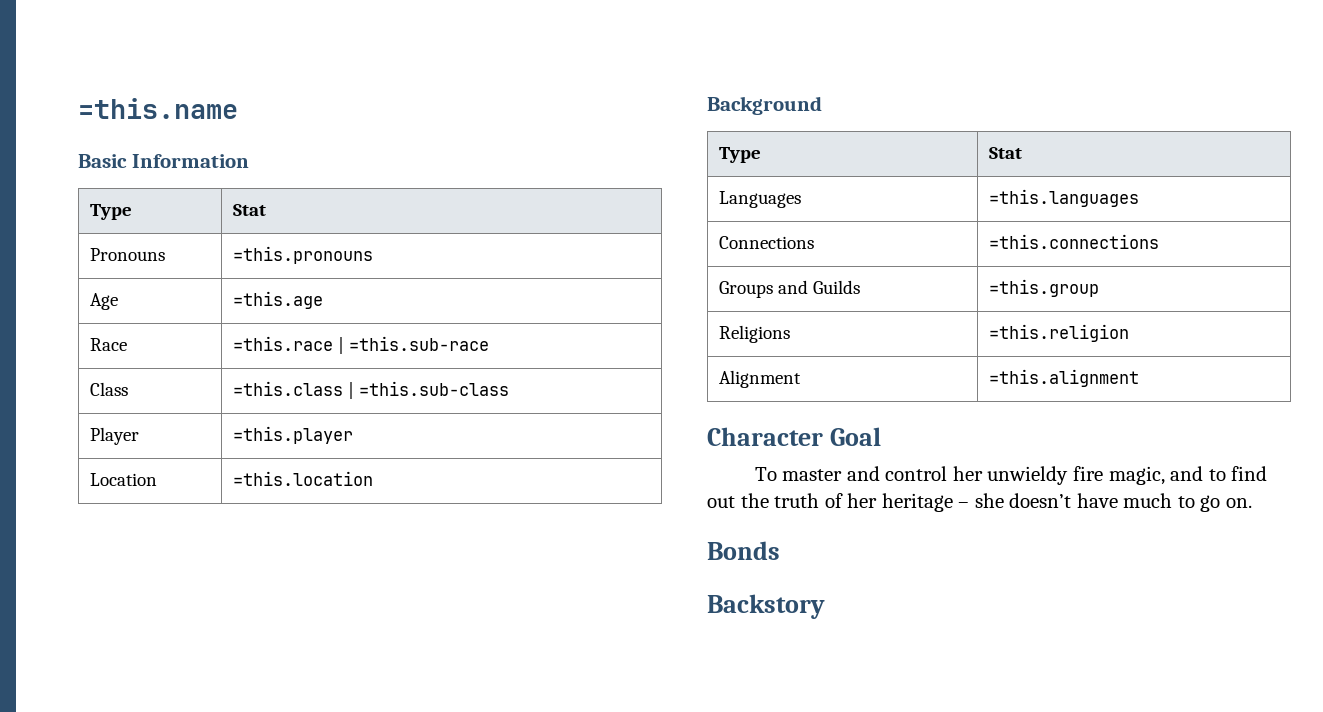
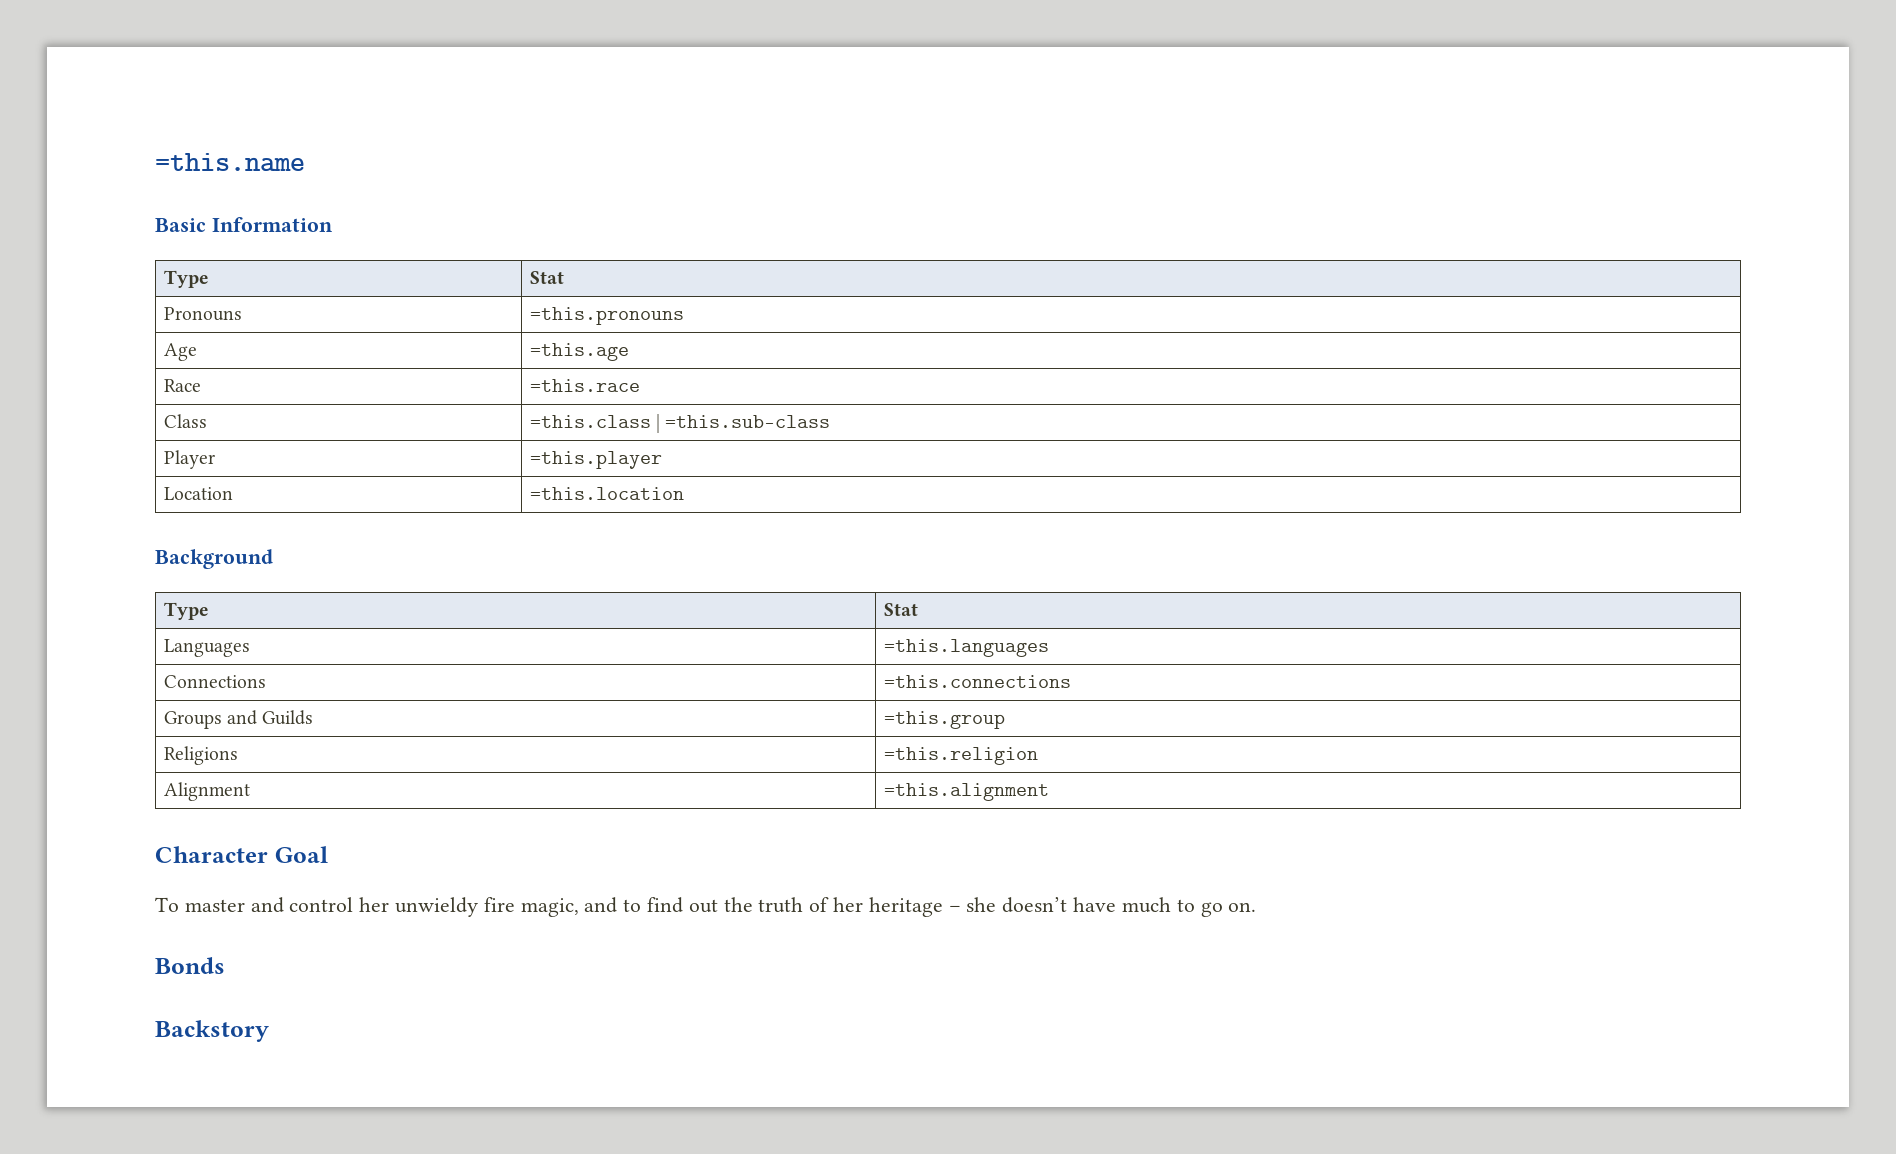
[337,336,489,354] | =this.sub-race -> (640, 385) none

